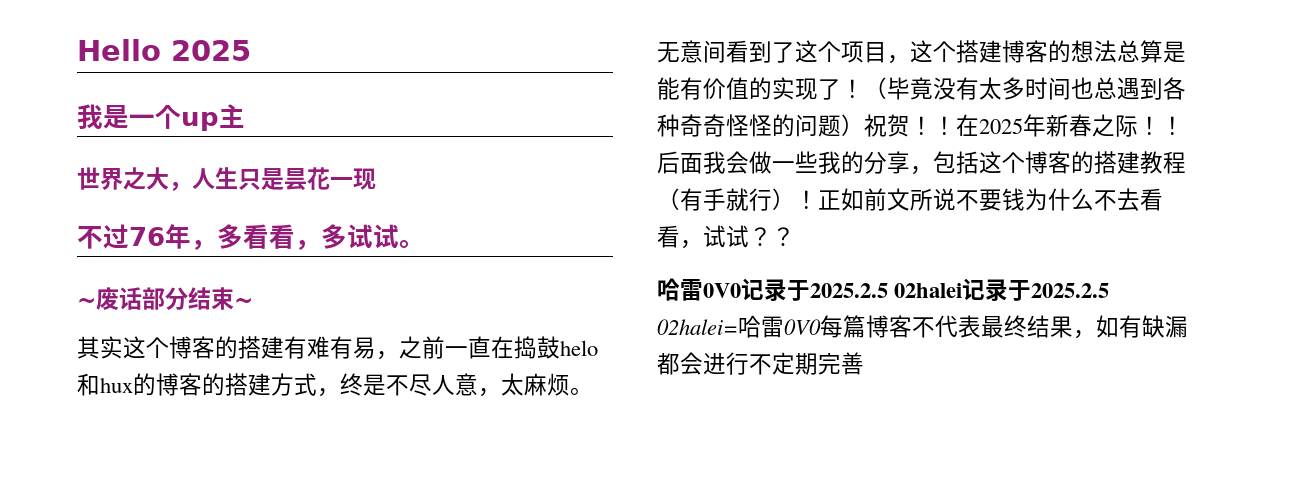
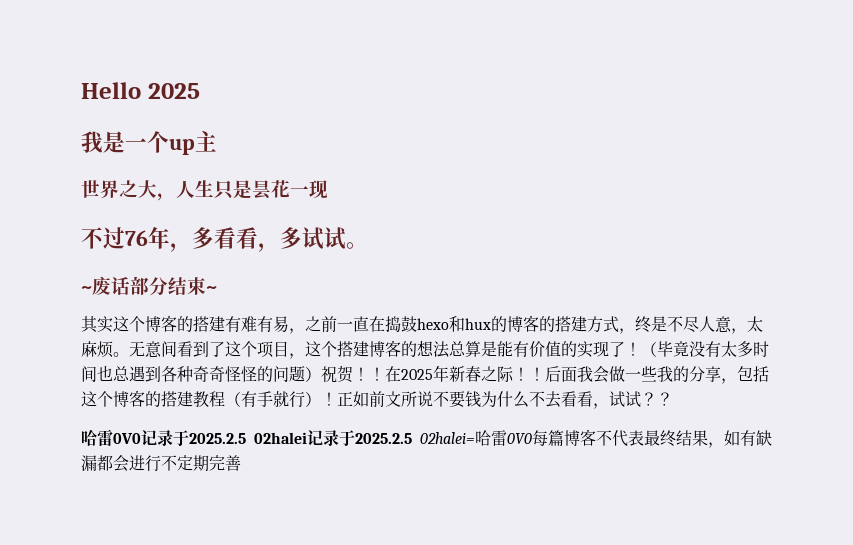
[560,340,598,356] helo -> [417,318,449,330] hexo

